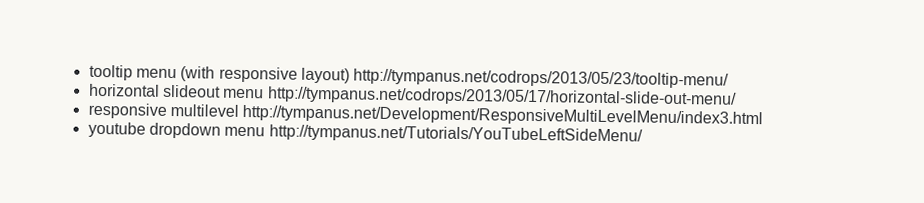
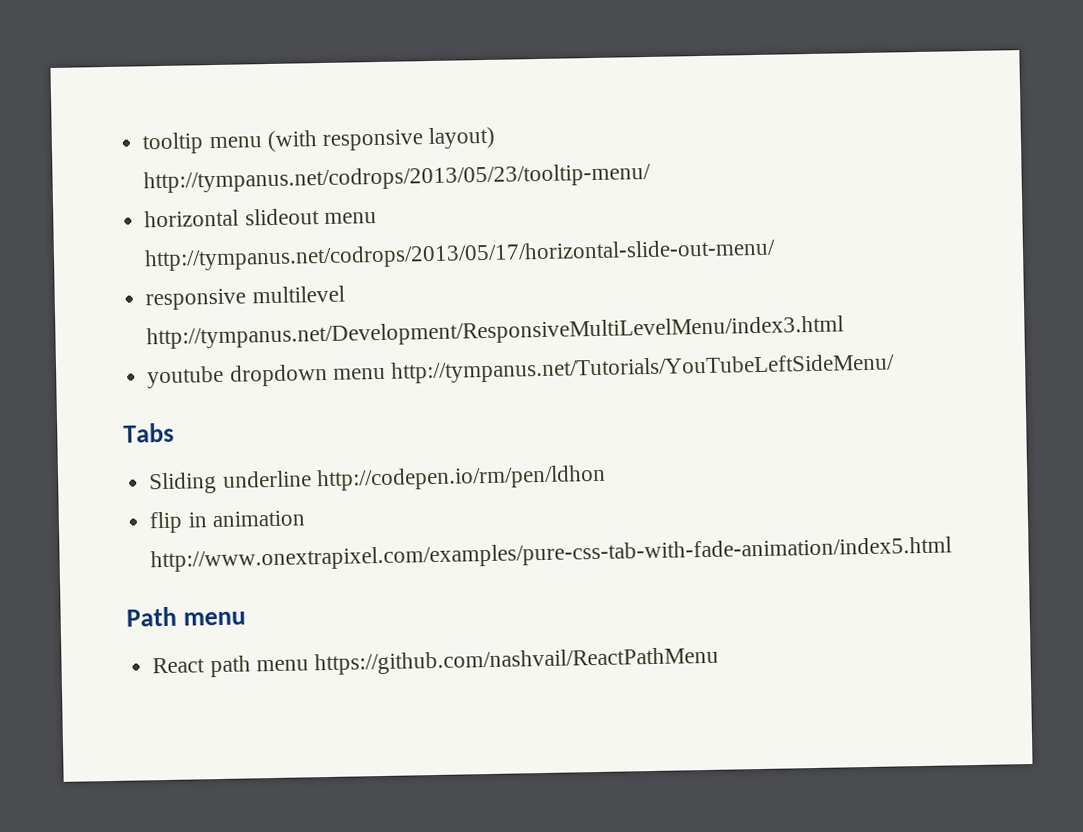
(643, 134) none -> [123,422,174,443] [148,464,606,495] [149,510,305,534] [150,536,953,573] [126,606,246,627] [152,646,719,678] // Tabs // Sliding underline http://codepen.io/rm/pen/ldhon // flip in animation http://www.onextrapixel.com/examples/pure-css-tab-with-fade-animation/index5.html // Path menu // React path menu https://github.com/nashvail/ReactPathMenu

